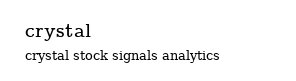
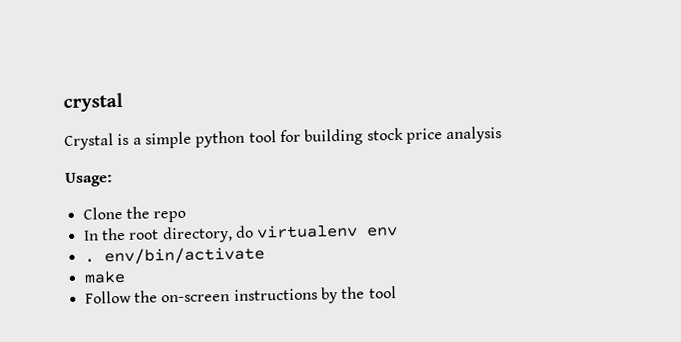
[25,50,220,63] crystal stock signals analytics -> [64,126,503,151] [64,172,113,187] [82,206,187,223] [83,223,399,244] [83,246,265,265] [83,270,125,284] [84,286,397,304] Crystal is a simple python tool for building stock price analysis // Usage: // Clone the repo // In the root directory, do virtualenv env // . env/bin/activate // make // Follow the on-screen instructions by the tool

